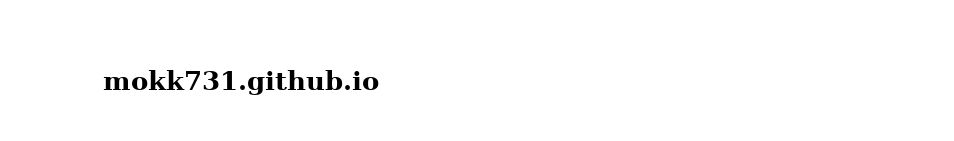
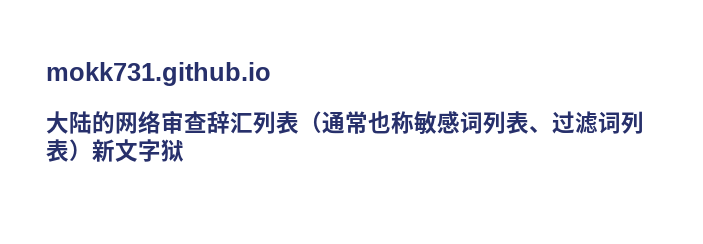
(379, 82) none -> [46,110,644,135] [46,139,184,162] // 大陆的网络审查辞汇列表（通常也称敏感词列表、过滤词列表）新文字狱

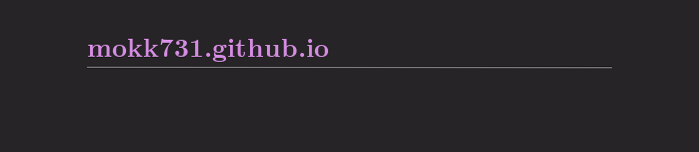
[46,110,644,135] [46,139,184,162] // 大陆的网络审查辞汇列表（通常也称敏感词列表、过滤词列表）新文字狱 -> (330, 50) none

